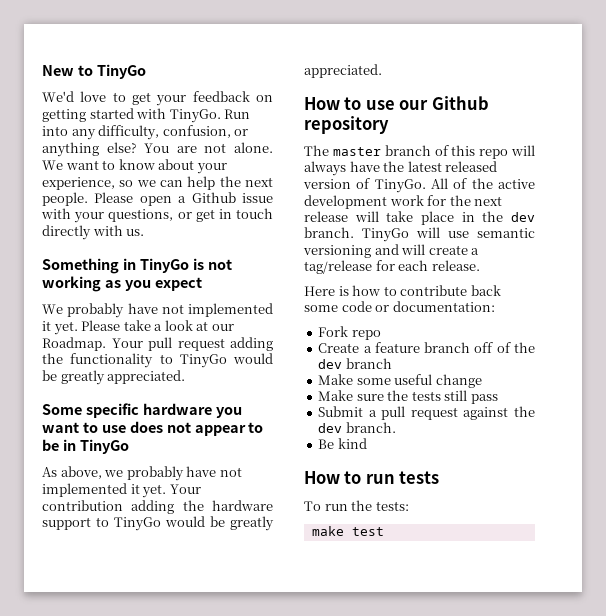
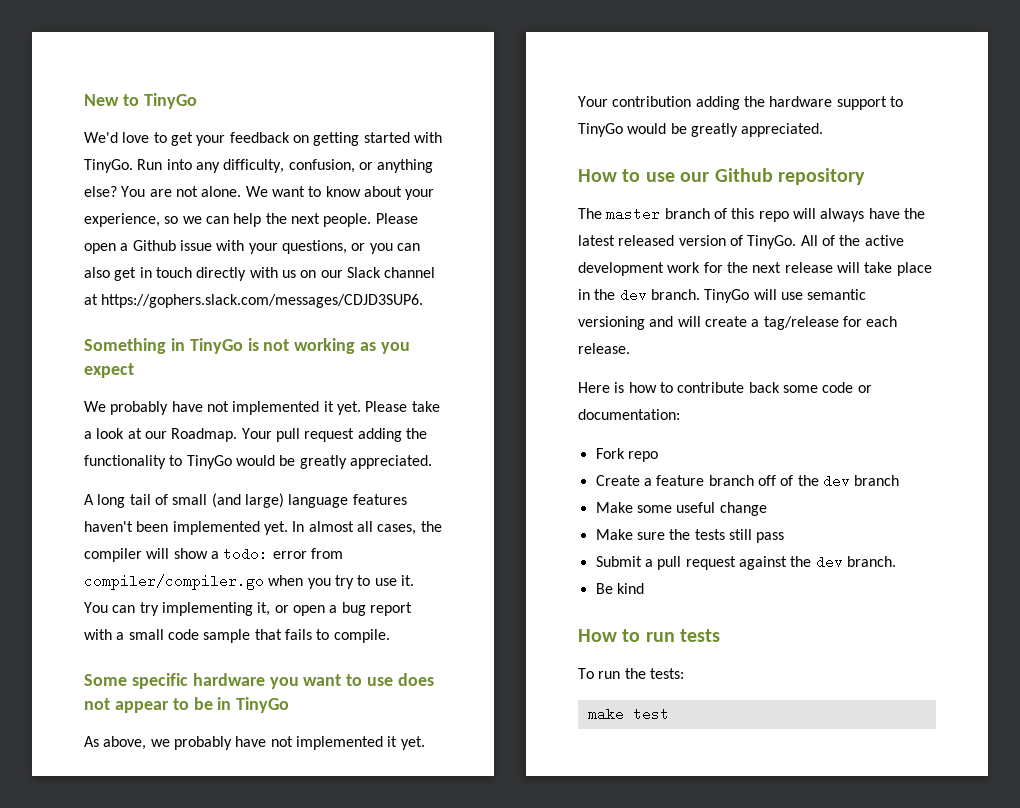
(192, 215) none -> [369,243,420,254] [84,267,110,278] you can also
[126,229,145,236] us. -> [281,267,436,278] [84,294,424,308] us on our Slack channel at https://gophers.slack.com/messages/CDJD3SUP6.
(186, 377) none -> [84,493,407,508] [84,521,442,535] [84,547,343,562] [84,574,414,590] [84,602,412,616] [84,629,390,643] // A long tail of small (and large) language features haven't been implemented yet. In almost all cases, the compiler will show a todo: error from compiler/compiler.go when you try to use it. You can try implementing it, or open a bug report with a small code sample that fails to compile.

